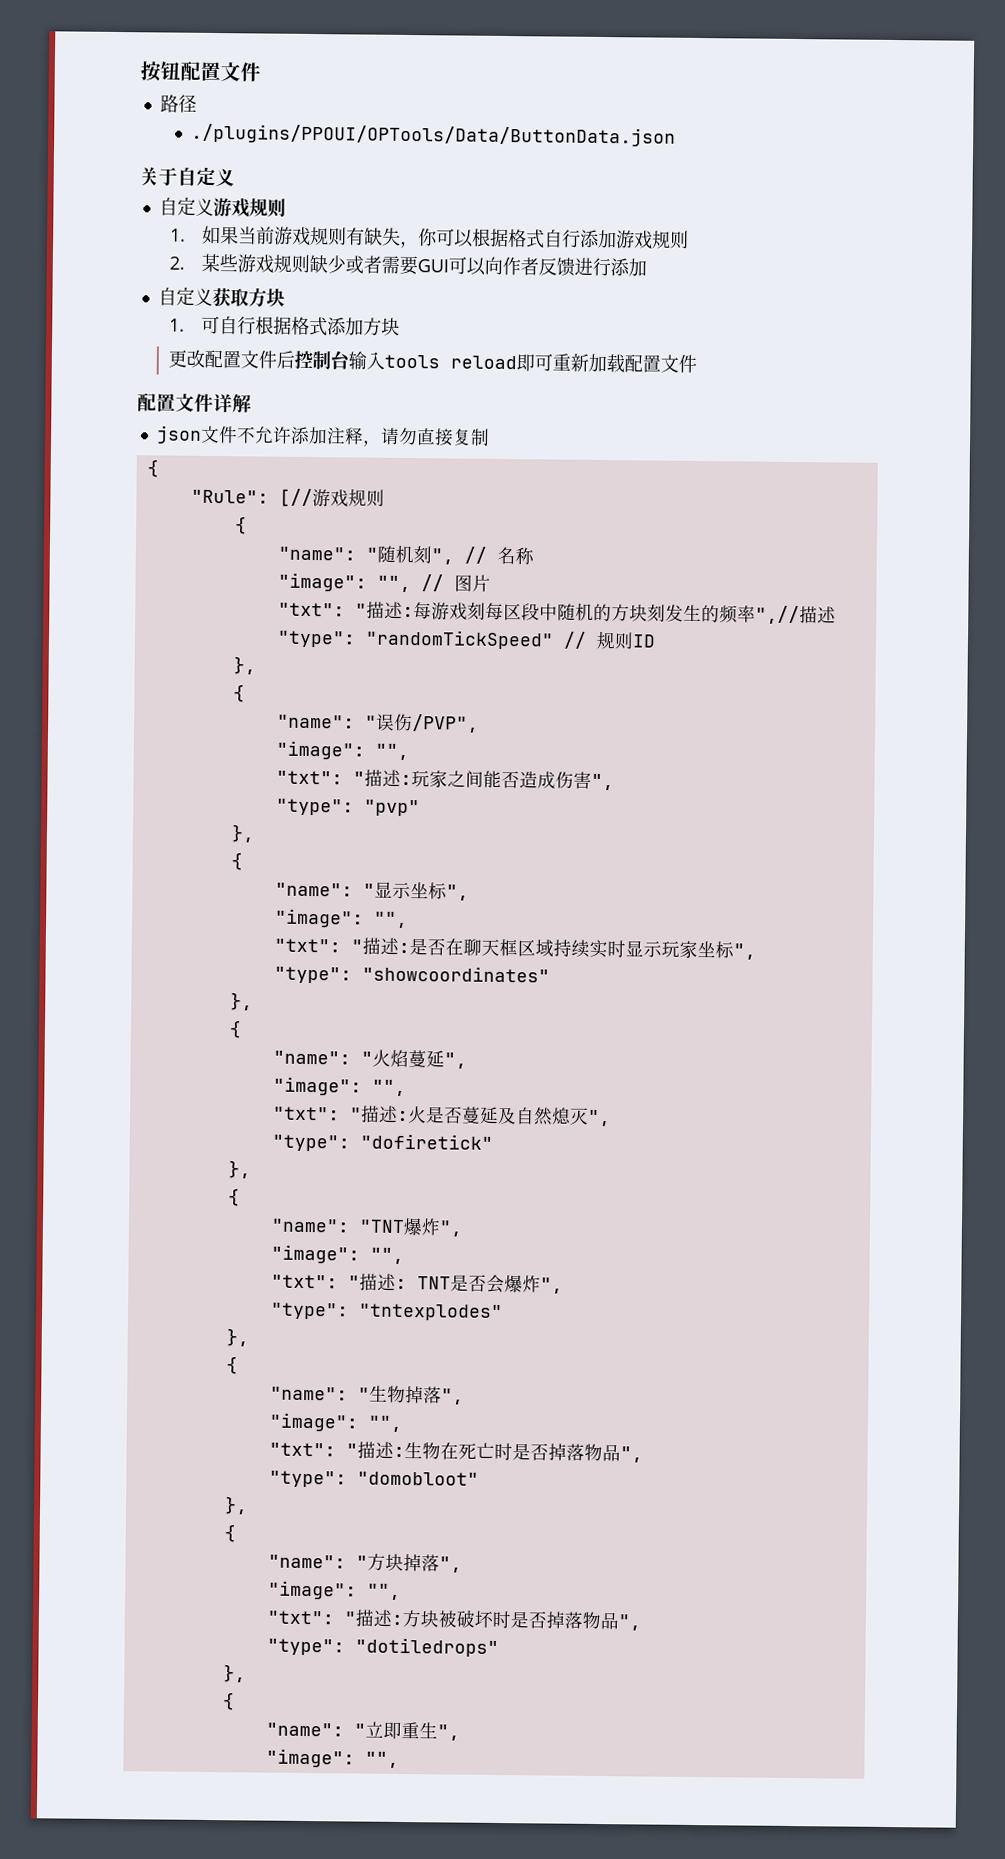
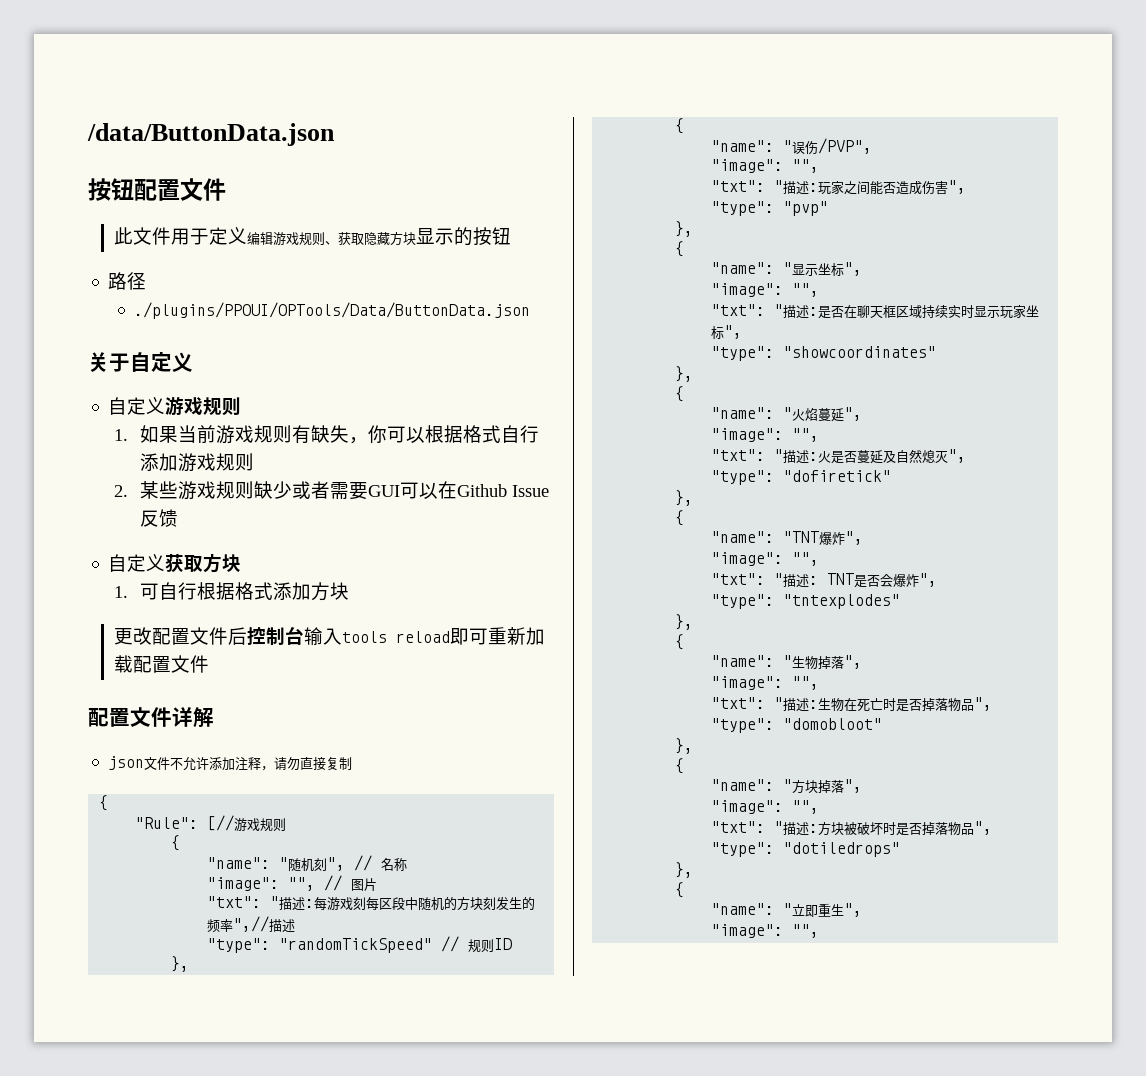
(140, 71) none -> [87,123,335,146] /data/ButtonData.json //
(261, 72) none -> [113,227,511,246] // 此文件用于定义编辑游戏规则、获取隐藏方块显示的按钮
[483,256,539,276] 向作者 -> [437,481,549,499] 在Github Issue
[573,257,647,277] 进行添加 -> (178, 518) none

